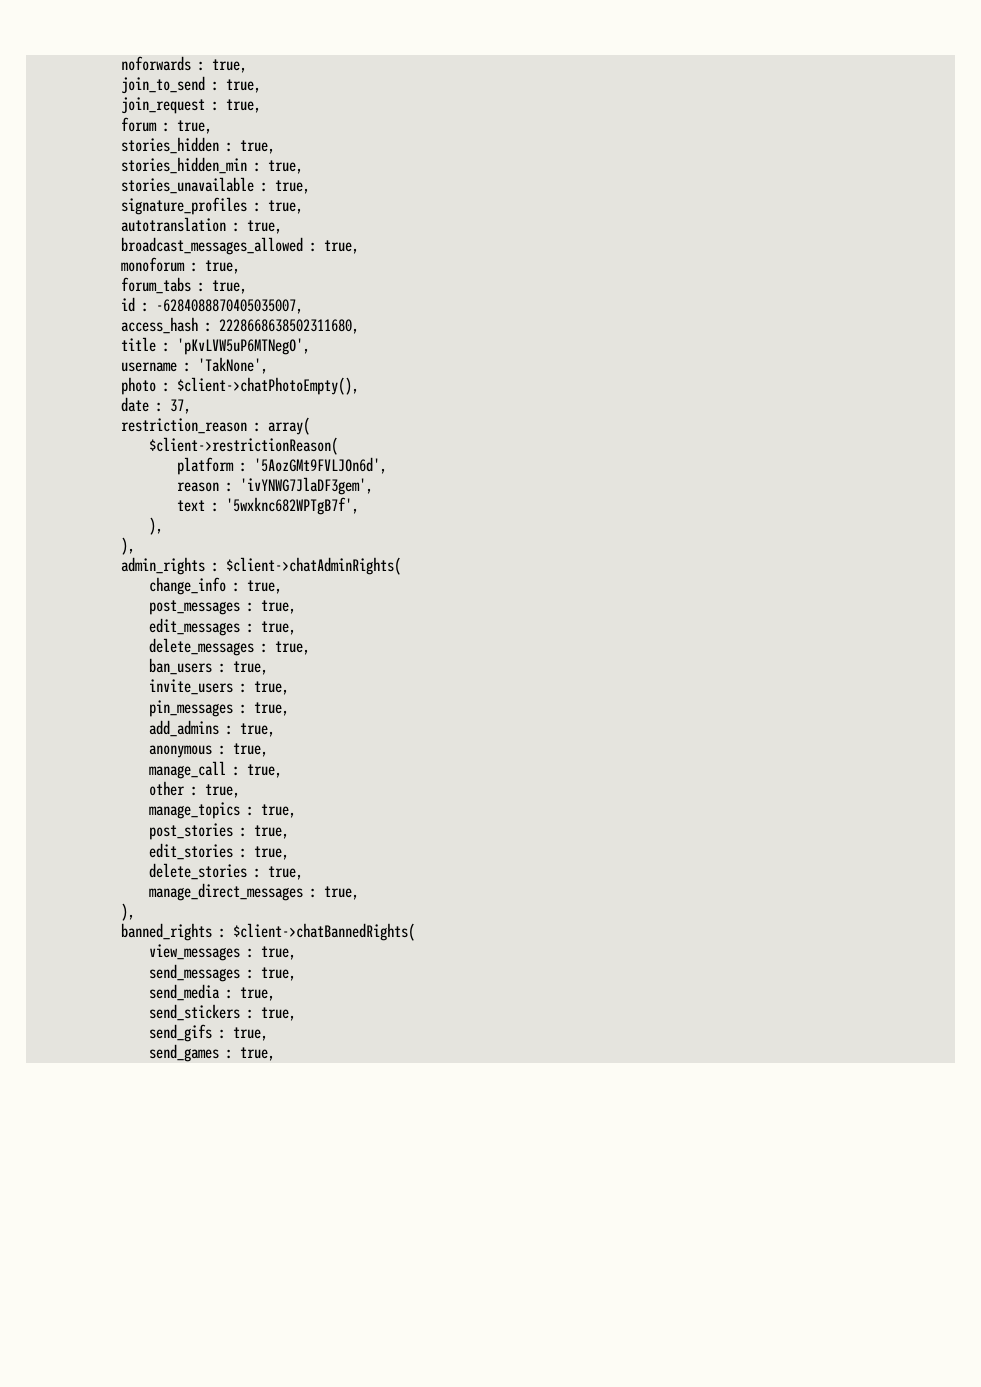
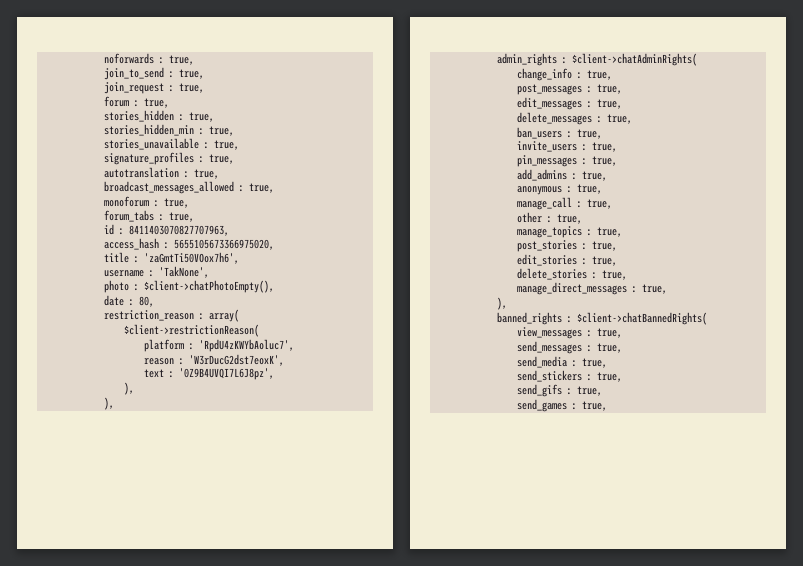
[155,299,303,314] -6284088870405035007, -> [128,225,229,236] 8411403070827707963,
[218,319,359,334] 2228668638502311680, -> [173,239,274,250] 5655105673366975020,
[176,338,310,355] 'pKvLVW5uP6MTNegO', -> [143,252,239,264] 'zaGmtTi50VOox7h6',
[169,399,191,414] 37, -> [138,296,154,307] 80,
[253,457,387,474] '5AozGMt9FVLJOn6d', -> [198,339,294,352] 'RpdU4zKWYbAoluc7',
[239,477,373,495] 'ivYNWG7JlaDF3gem', -> [188,354,284,366] 'W3rDucG2dst7eoxK',
[225,497,359,515] '5wxknc682WPTgB7f', -> [178,368,274,380] '0Z9B4UVQI7L6J8pz',

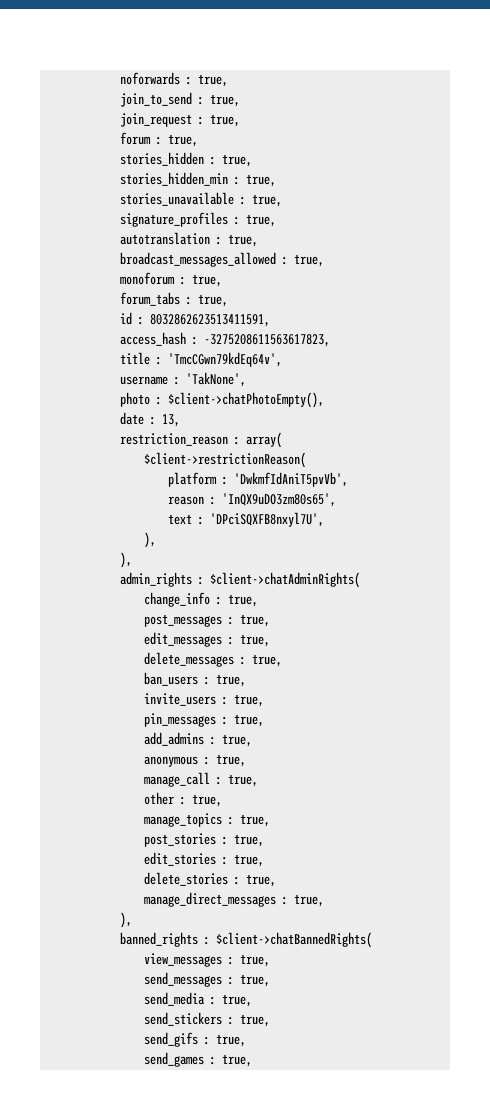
[128,225,229,236] 8411403070827707963, -> [150,314,271,327] 8032862623513411591,
[173,239,274,250] 5655105673366975020, -> [204,334,331,347] -3275208611563617823,
[143,252,239,264] 'zaGmtTi50VOox7h6', -> [168,352,283,367] 'TmcCGwn79kdEq64v',
[138,296,154,307] 80, -> [162,414,181,427] 13,
[198,339,294,352] 'RpdU4zKWYbAoluc7', -> [234,472,349,487] 'DwkmfIdAniT5pvVb',
[188,354,284,366] 'W3rDucG2dst7eoxK', -> [222,493,337,507] 'InQX9uDO3zm80s65',
[178,368,274,380] '0Z9B4UVQI7L6J8pz', -> [210,512,325,527] 'DPciSQXFB8nxyl7U',

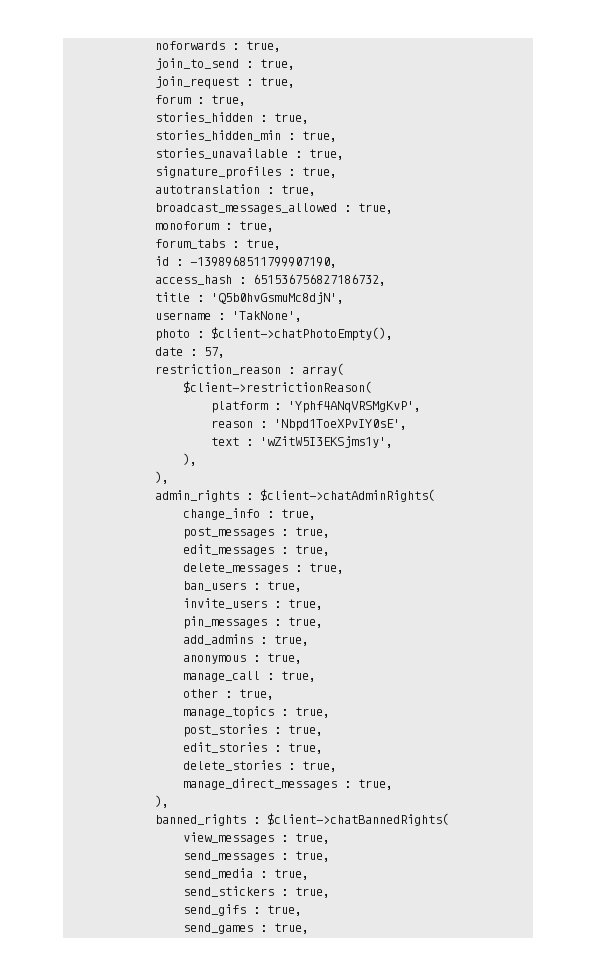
[150,314,271,327] 8032862623513411591, -> [190,256,338,268] -1398968511799907190,
[204,334,331,347] -3275208611563617823, -> [253,274,387,286] 651536756827186732,
[168,352,283,367] 'TmcCGwn79kdEq64v', -> [211,292,345,304] 'Q5b0hvGsmuMc8djN',
[162,414,181,427] 13, -> [204,347,226,358] 57,
[234,472,349,487] 'DwkmfIdAniT5pvVb', -> [288,401,422,413] 'Yphf4ANqVRSMgKvP',
[222,493,337,507] 'InQX9uDO3zm80s65', -> [274,419,408,431] 'Nbpd1ToeXPvIY0sE',
[210,512,325,527] 'DPciSQXFB8nxyl7U', -> [260,436,394,448] 'wZitW5I3EKSjms1y',

